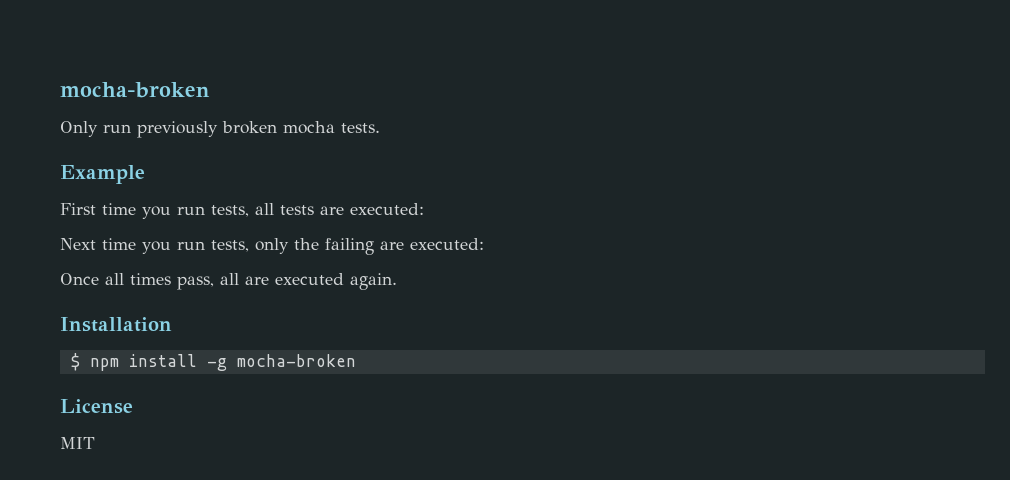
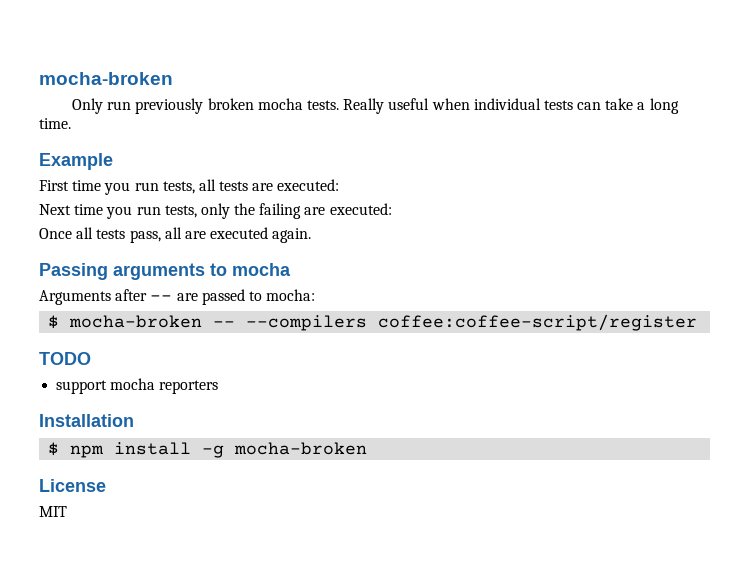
(380, 128) none -> [343,98,679,114] [39,118,71,129] Really useful when individual tests can take a long time.
[130,273,171,285] times -> [96,229,126,239] tests
(397, 281) none -> [39,263,291,280] [39,289,316,305] [48,314,698,331] [39,352,91,365] [56,378,219,394] // Passing arguments to mocha // Arguments after -- are passed to mocha: // $ mocha-broken -- --compilers coffee:coffee-script/register // TODO // support mocha reporters

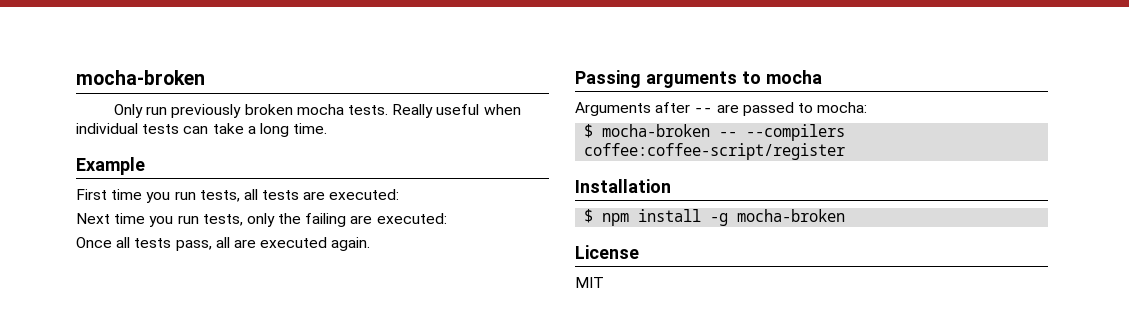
[39,352,91,365] [56,378,219,394] // TODO // support mocha reporters -> (846, 151) none

